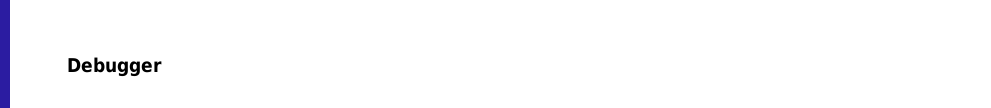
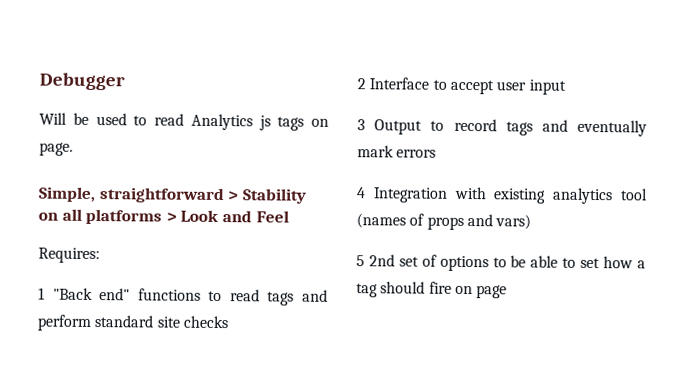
(162, 67) none -> [39,112,329,131] [39,142,73,156] [38,186,307,204] [38,208,289,225] [38,247,100,264] [38,287,328,306] [37,314,229,331] [357,77,566,95] [357,118,647,137] [357,145,437,158] [356,186,648,205] [356,213,532,230] [356,254,646,272] [356,281,508,299] // Will be used to read Analytics js tags on page. // Simple, straightforward > Stability on all platforms > Look and Feel // Requires: // 1 "Back end" functions to read tags and perform standard site checks // 2 Interface to accept user input // 3 Output to record tags and eventually mark errors // 4 Integration with existing analytics tool (names of props and vars) // 5 2nd set of options to be able to set how a tag should fire on page

